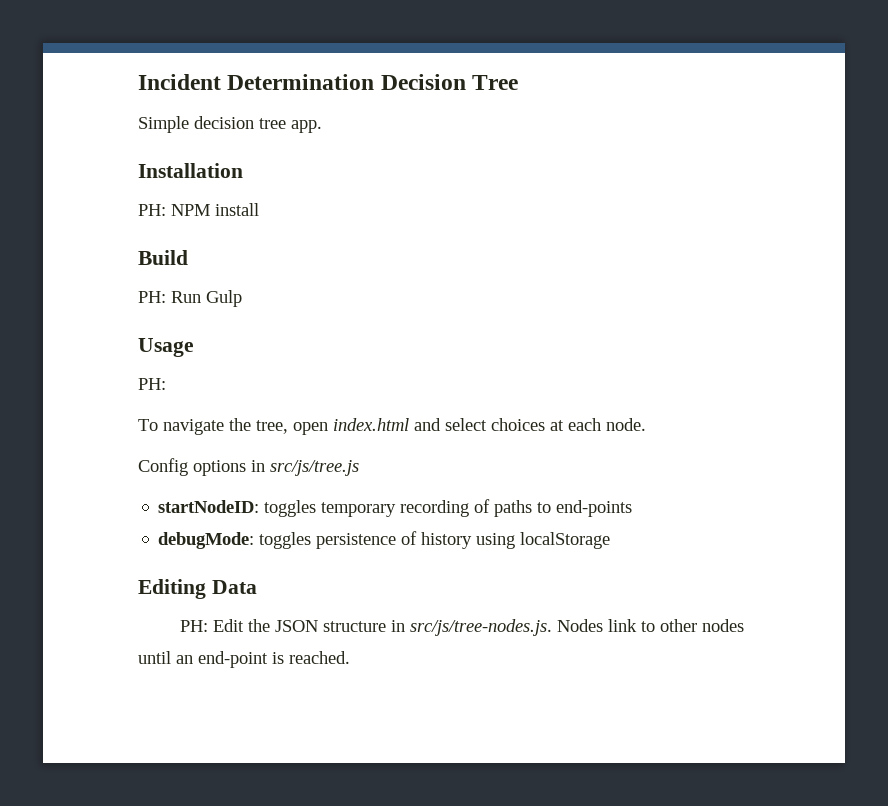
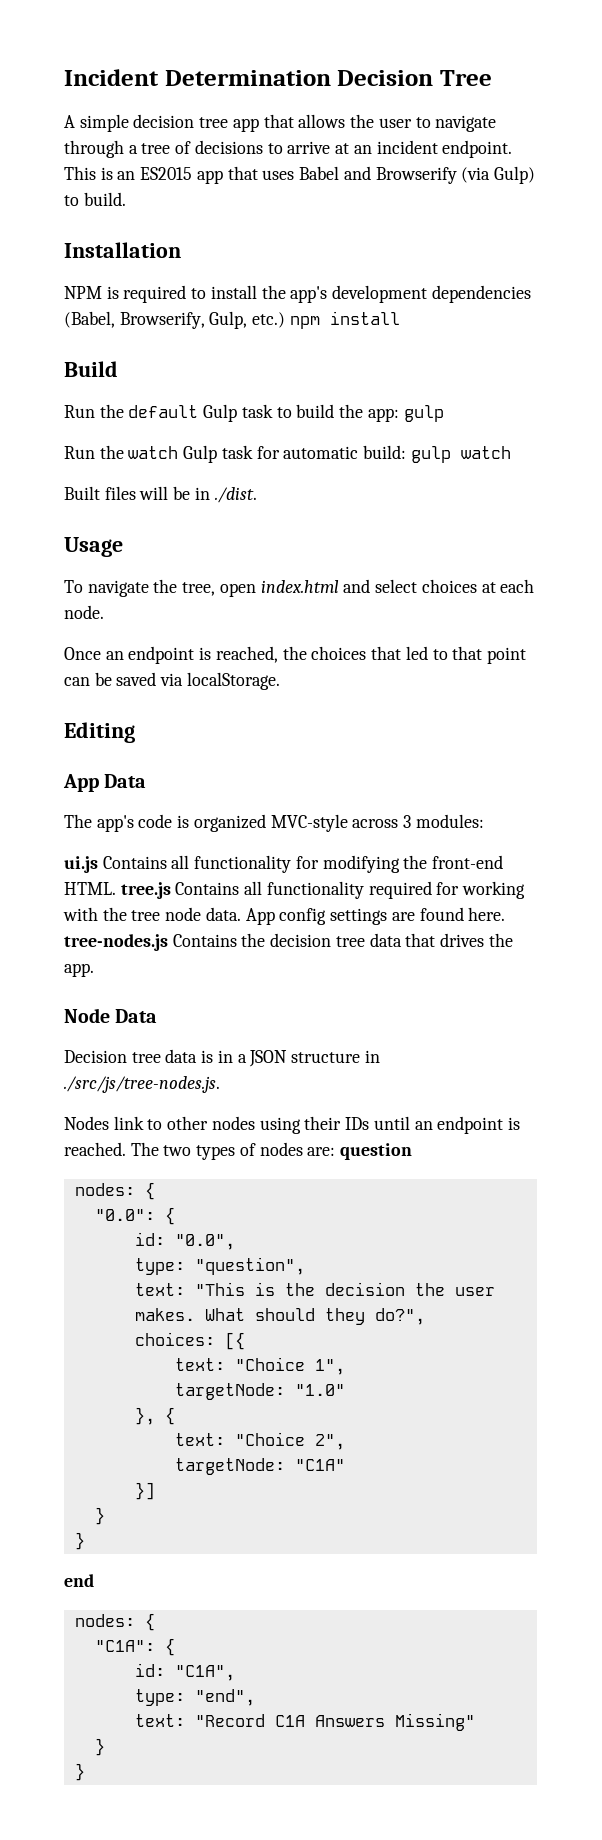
[138,116,322,133] [138,163,243,178] [138,203,259,216] [138,250,188,265] [138,290,242,307] Simple decision tree app. // Installation // PH: NPM install // Build // PH: Run Gulp -> [64,114,497,132] [64,140,513,158] [64,166,535,184] [64,192,126,206] [64,242,181,258] [64,285,531,303] [64,311,400,329] [64,361,118,377] [64,404,444,422] [64,445,511,463] [64,486,257,503] A simple decision tree app that allows the user to navigate through a tree of decisions to arrive at an incident endpoint. This is an ES2015 app that uses Babel and Browserify (via Gulp) to build. // Installation // NPM is required to install the app's development dependencies (Babel, Browserify, Gulp, etc.) npm install // Build // Run the default Gulp task to build the app: gulp // Run the watch Gulp task for automatic build: gulp watch // Built files will be in ./dist.
[138,378,166,390] // PH: -> (123, 547) none
[138,458,359,476] [158,499,633,517] [158,531,611,549] Config options in src/js/tree.js // startNodeID: toggles temporary recording of paths to end-points // debugMode: toggles persistence of history using localStorage -> [64,646,526,664] [64,672,280,690] Once an endpoint is reached, the choices that led to that point can be saved via localStorage.
[211,580,257,594] [180,619,271,632] Data // PH: Edit the -> [63,774,147,792] [64,814,484,832] [64,855,504,873] [64,881,526,899] [63,907,506,925] [64,933,513,951] [64,963,94,977] [64,1008,158,1023] [64,1049,247,1063] // App Data // The app's code is organized MVC-style across 3 modules: // ui.js Contains all functionality for modifying the front-end HTML. tree.js Contains all functionality required for working with the tree node data. App config settings are found here. tree-nodes.js Contains the decision tree data that drives the app. // Node Data // Decision tree data is in a
[410,619,553,636] src/js/tree-nodes.js. -> [64,1076,220,1093] ./src/js/tree-nodes.js. //
(745, 625) none -> [259,1116,370,1134] using their IDs
[198,651,268,668] end-point -> [437,1116,504,1134] endpoint
(350, 657) none -> [130,1142,413,1160] [74,1182,155,1200] [94,1207,175,1225] [134,1232,235,1250] [134,1257,305,1275] [134,1282,495,1296] [134,1308,425,1325] [134,1332,245,1350] [174,1357,345,1375] [174,1383,345,1400] [134,1407,175,1425] [174,1432,345,1450] [174,1458,345,1475] [134,1482,155,1500] [94,1507,105,1525] [74,1532,85,1550] [64,1574,94,1587] [74,1613,155,1631] [94,1638,175,1656] [134,1663,235,1681] [134,1689,255,1706] [134,1713,475,1731] [94,1738,105,1756] [74,1763,85,1781] The two types of nodes are: question // nodes: { // "0.0": { // id: "0.0", // type: "question", // text: "This is the decision the user makes. What should they do?", // choices: [{ // text: "Choice 1", // targetNode: "1.0" // }, { // text: "Choice 2", // targetNode: "C1A" // }] // } // } // end // nodes: { // "C1A": { // id: "C1A", // type: "end", // text: "Record C1A Answers Missing" // } // }

